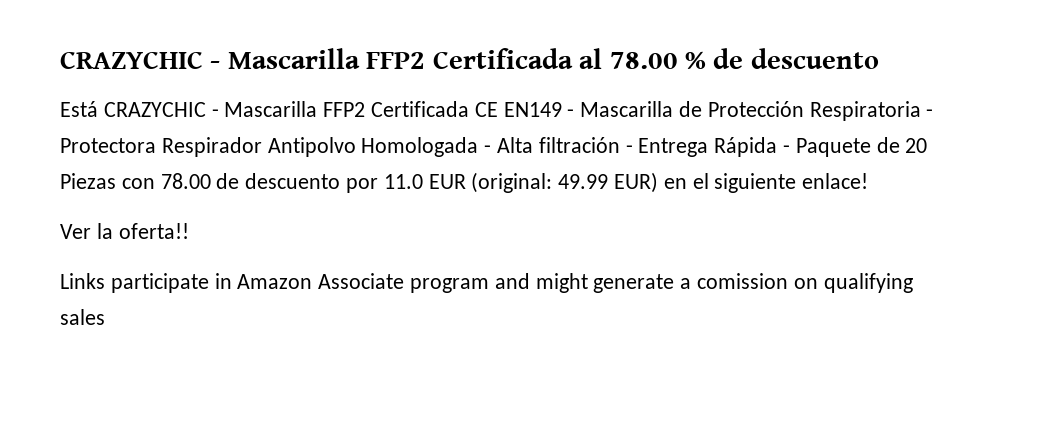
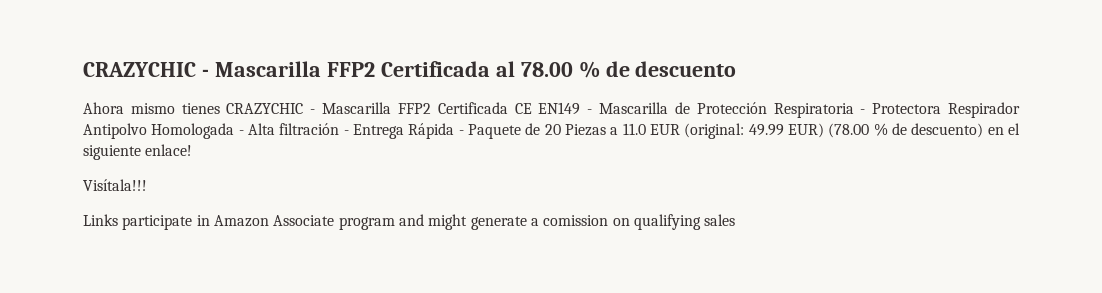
[60,101,98,117] Está -> [83,102,220,114] Ahora mismo tienes
[121,173,379,193] con 78.00 de descuento por -> [610,127,619,135] a
(659, 182) none -> [828,123,984,138] (78.00 % de descuento)
[60,223,189,239] Ver la oferta!! -> [83,179,147,191] Visítala!!!

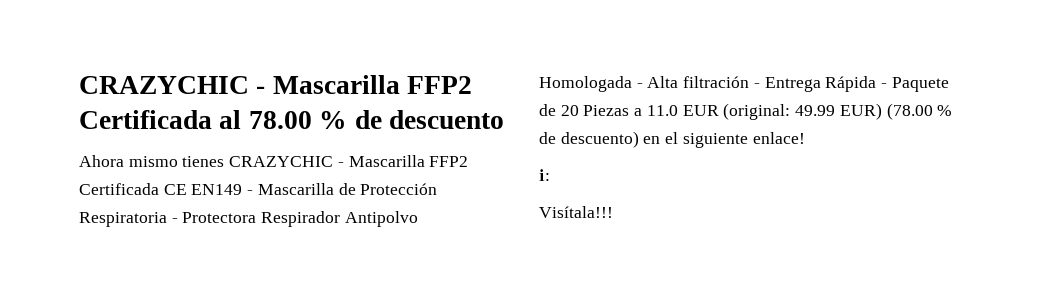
(193, 150) none -> [539,169,550,181] // ℹ:
[83,214,736,230] // Links participate in Amazon Associate program and might generate a comission on qualifying sales -> (613, 212) none

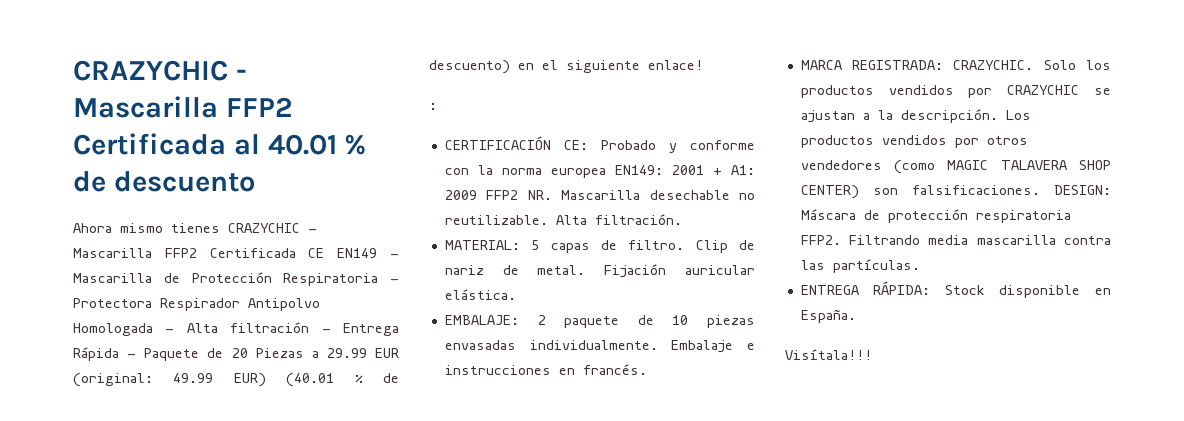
[248,111,312,129] 78.00 -> [267,134,337,155] 40.01
[646,105,678,116] 11.0 -> [326,348,367,358] 29.99
[886,103,933,120] (78.00 -> [286,373,335,387] (40.01
[539,169,550,181] ℹ: -> [429,103,437,110] [444,136,755,153] [444,165,755,178] [444,190,755,200] [444,214,682,225] [444,240,755,253] [444,264,755,278] [444,289,516,300] [444,315,755,328] [444,340,755,353] [444,364,647,375] [800,60,1111,70] [800,85,1111,98] [800,109,1031,123] [800,135,1028,148] [800,160,1111,174] [800,185,1111,199] [800,209,1071,223] [800,235,1111,245] [800,259,920,273] [800,281,1111,298] [800,309,856,323] : // CERTIFICACIÓN CE: Probado y conforme con la norma europea EN149: 2001 + A1: 2009 FFP2 NR. Mascarilla desechable no reutilizable. Alta filtración. // MATERIAL: 5 capas de filtro. Clip de nariz de metal. Fijación auricular elástica. // EMBALAJE: 2 paquete de 10 piezas envasadas individualmente. Embalaje e instrucciones en francés. // MARCA REGISTRADA: CRAZYCHIC. Solo los productos vendidos por CRAZYCHIC se ajustan a la descripción. Los productos vendidos por otros vendedores (como MAGIC TALAVERA SHOP CENTER) son falsificaciones. DESIGN: Máscara de protección respiratoria FFP2. Filtrando media mascarilla contra las partículas. // ENTREGA RÁPIDA: Stock disponible en España.

